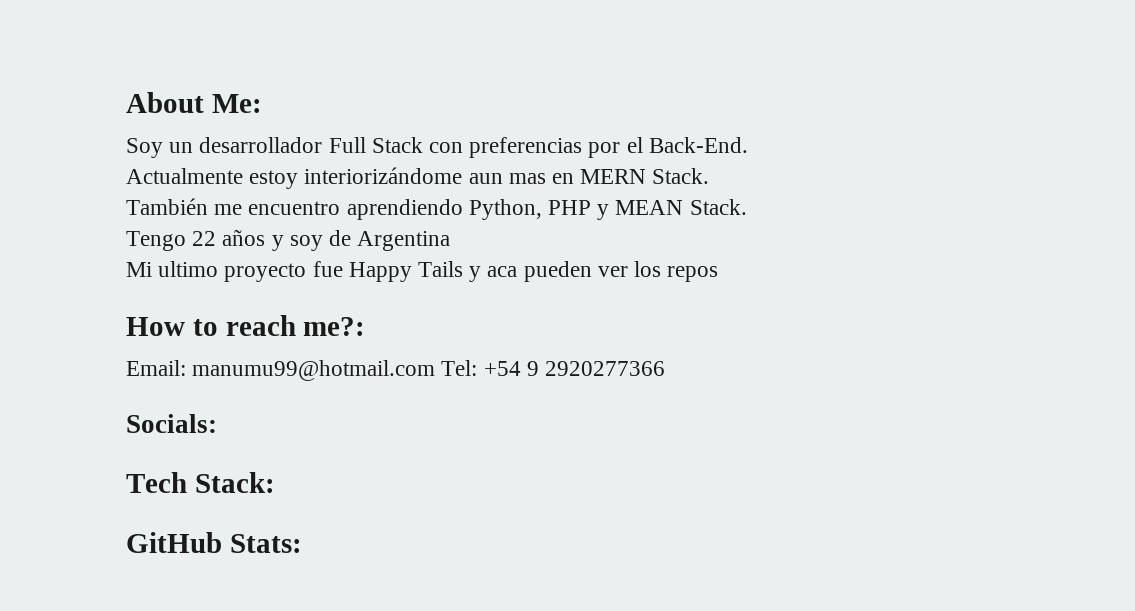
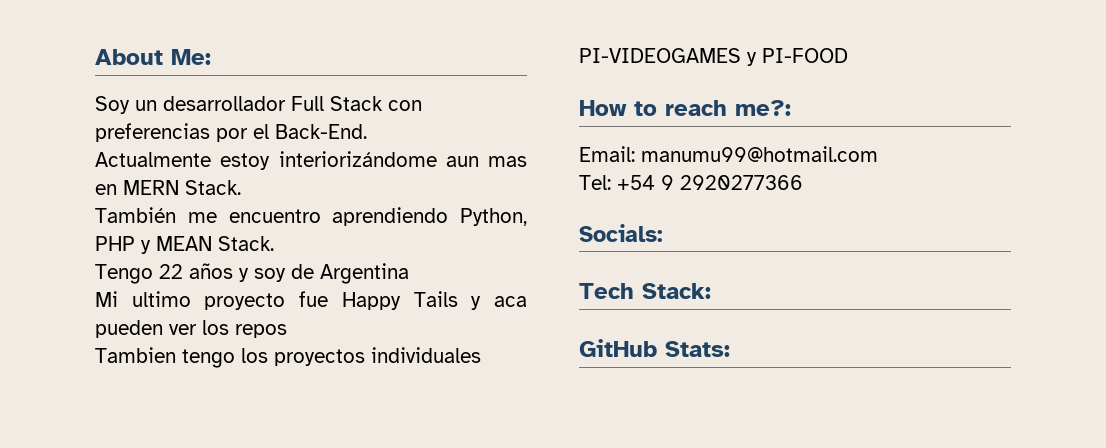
(719, 274) none -> [95,347,481,368] [579,48,848,66] // Tambien tengo los proyectos individuales PI-VIDEOGAMES y PI-FOOD
(436, 370) none -> (878, 154) //

